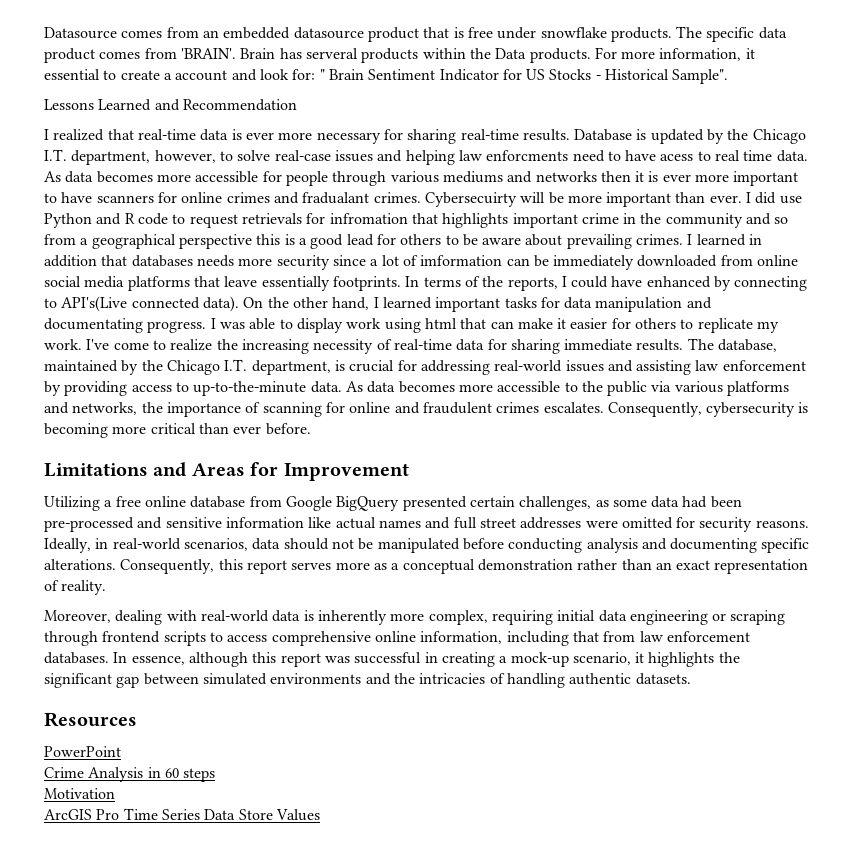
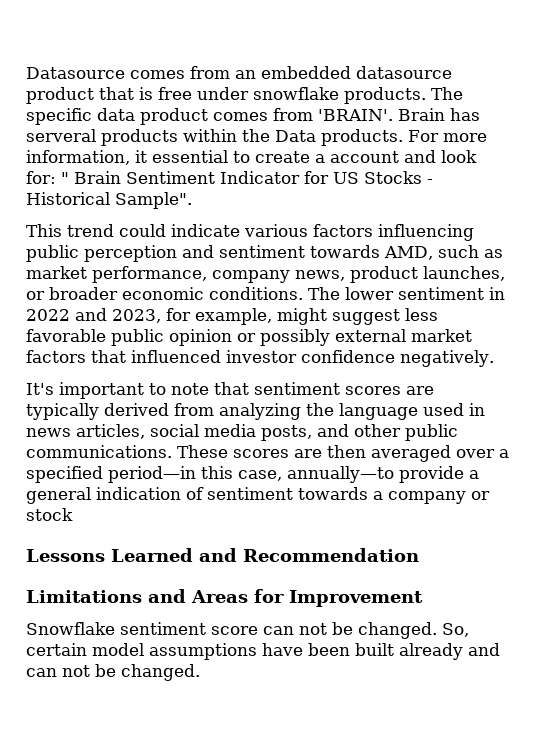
[44,99,297,111] [44,129,806,144] [44,149,808,165] [44,171,799,186] [44,192,802,207] [44,213,789,228] [44,234,763,249] [44,255,799,270] [44,276,808,291] [44,296,712,312] [44,318,780,333] [44,338,778,354] [44,359,806,375] [44,381,790,396] [44,402,809,417] [44,423,311,438] Lessons Learned and Recommendation // I realized that real-time data is ever more necessary for sharing real-time results. Database is updated by the Chicago I.T. department, however, to solve real-case issues and helping law enforcments need to have acess to real time data. As data becomes more accessible for people through various mediums and networks then it is ever more important to have scanners for online crimes and fradualant crimes. Cybersecuirty will be more important than ever. I did use Python and R code to request retrievals for infromation that highlights important crime in the community and so from a geographical perspective this is a good lead for others to be aware about prevailing crimes. I learned in addition that databases needs more security since a lot of imformation can be immediately downloaded from online social media platforms that leave essentially footprints. In terms of the reports, I could have enhanced by connecting to API's(Live connected data). On the other hand, I learned important tasks for data manipulation and documentating progress. I was able to display work using html that can make it easier for others to replicate my work. I've come to realize the increasing necessity of real-time data for sharing immediate results. The database, maintained by the Chicago I.T. department, is crucial for addressing real-world issues and assisting law enforcement by providing access to up-to-the-minute data. As data becomes more accessible to the public via various platforms and networks, the importance of scanning for online and fraudulent crimes escalates. Consequently, cybersecurity is becoming more critical than ever before. -> [26,224,474,241] [26,245,503,262] [26,266,505,283] [26,287,505,300] [26,308,438,325] [26,329,472,346] [26,350,494,367] [26,382,434,399] [26,403,485,420] [26,424,458,441] [26,445,509,462] [26,466,479,483] [26,487,490,504] [26,508,73,521] [26,548,419,562] This trend could indicate various factors influencing public perception and sentiment towards AMD, such as market performance, company news, product launches, or broader economic conditions. The lower sentiment in 2022 and 2023, for example, might suggest less favorable public opinion or possibly external market factors that influenced investor confidence negatively. // It's important to note that sentiment scores are typically derived from analyzing the language used in news articles, social media posts, and other public communications. These scores are then averaged over a specified period—in this case, annually—to provide a general indication of sentiment towards a company or stock // Lessons Learned and Recommendation
[44,496,742,511] [44,517,809,532] [44,538,810,553] [44,559,809,574] [44,580,107,595] [44,610,786,625] [44,631,750,646] [44,652,740,667] [44,673,691,688] [44,712,137,727] [44,746,121,757] [44,767,216,782] [44,788,115,799] [44,808,320,821] Utilizing a free online database from Google BigQuery presented certain challenges, as some data had been pre-processed and sensitive information like actual names and full street addresses were omitted for security reasons. Ideally, in real-world scenarios, data should not be manipulated before conducting analysis and documenting specific alterations. Consequently, this report serves more as a conceptual demonstration rather than an exact representation of reality. // Moreover, dealing with real-world data is inherently more complex, requiring initial data engineering or scraping through frontend scripts to access comprehensive online information, including that from law enforcement databases. In essence, although this report was successful in creating a mock-up scenario, it highlights the significant gap between simulated environments and the intricacies of handling authentic datasets. // Resources // PowerPoint // Crime Analysis in 60 steps // Motivation // ArcGIS Pro Time Series Data Store Values -> [26,622,469,639] [26,643,500,660] [26,664,200,681] Snowflake sentiment score can not be changed. So, certain model assumptions have been built already and can not be changed.

